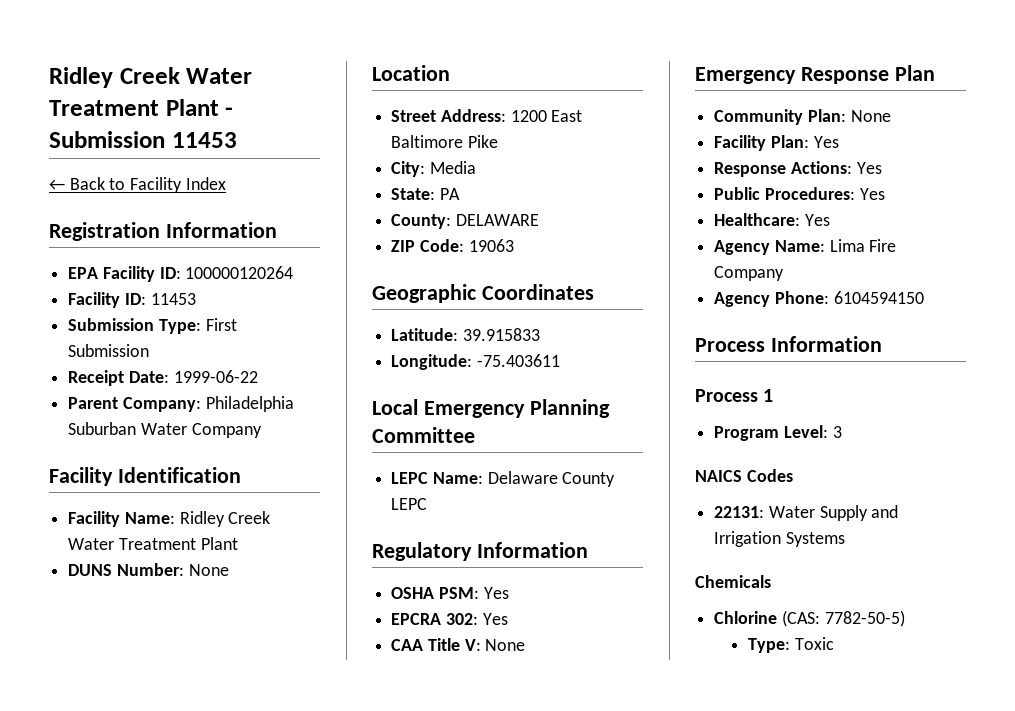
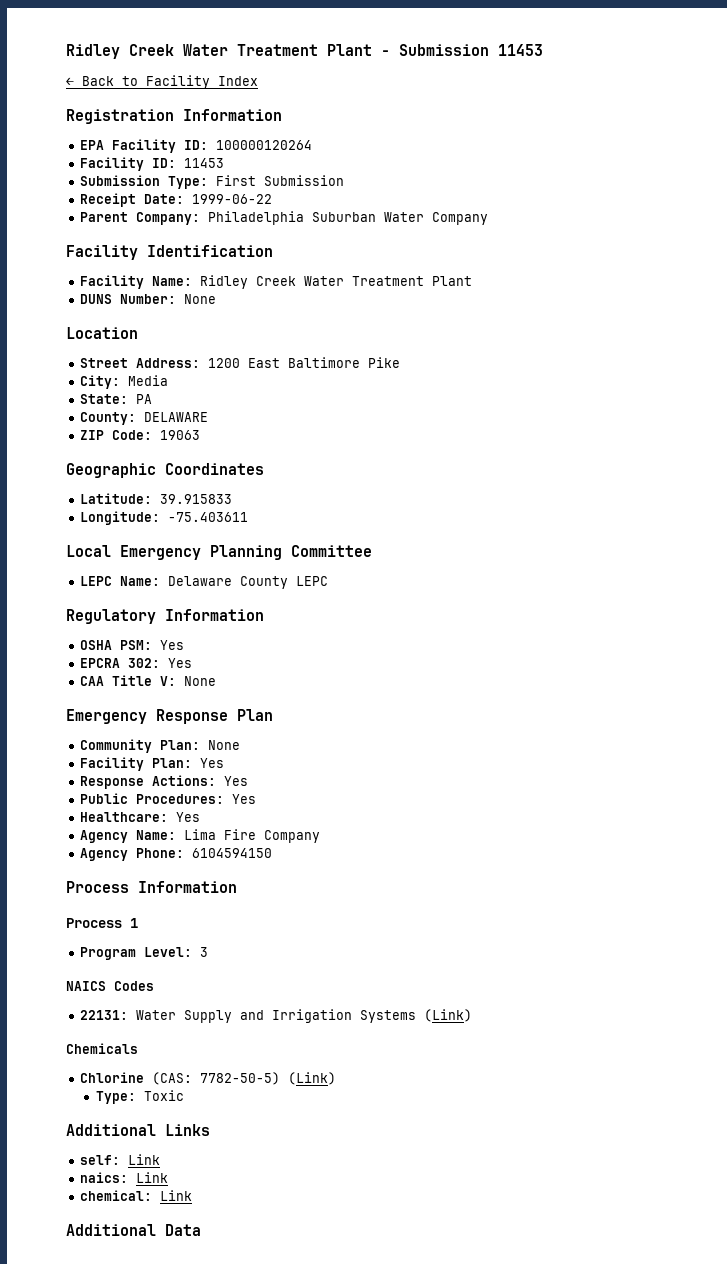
(845, 539) none -> [424,1009,473,1022] (Link)
(905, 618) none -> [288,1072,337,1085] (Link)
(834, 643) none -> [66,1124,210,1136] [80,1154,161,1165] [80,1172,169,1183] [80,1190,193,1201] [66,1224,201,1236] // Additional Links // self: Link // naics: Link // chemical: Link // Additional Data

